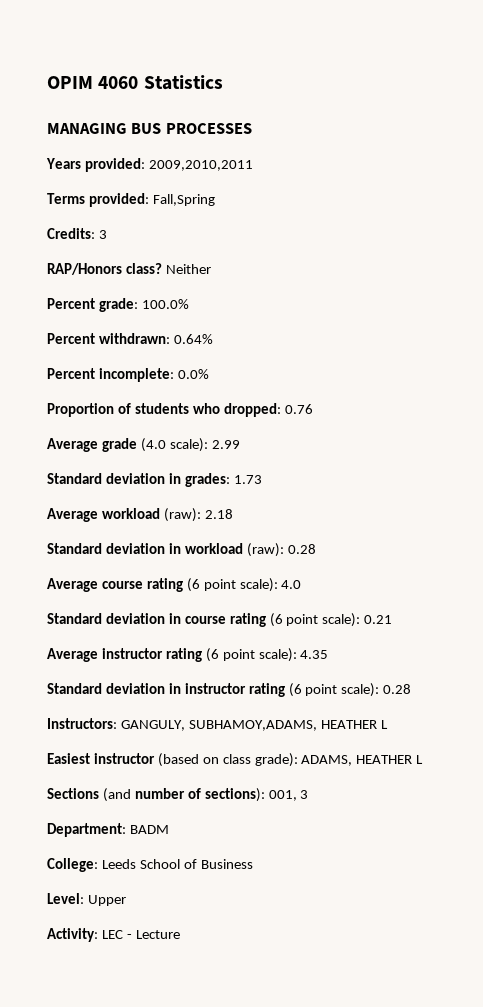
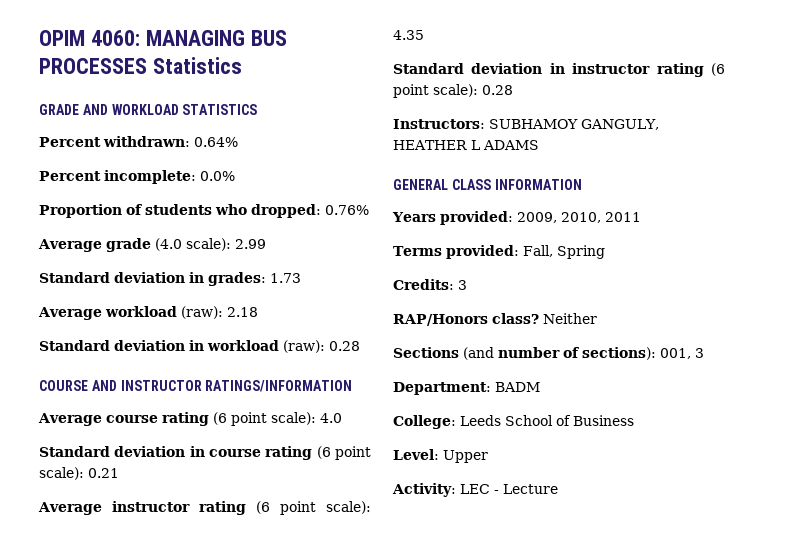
[98,75,223,90] 4060 Statistics // -> [90,30,140,46] 4060:
[46,158,253,172] [47,193,215,207] [47,228,107,239] [47,263,211,275] [47,298,189,312] // Years provided: 2009,2010,2011 // Terms provided: Fall,Spring // Credits: 3 // RAP/Honors class? Neither // Percent grade: 100.0% -> [152,57,242,74] [39,104,258,115] Statistics // GRADE AND WORKLOAD STATISTICS
[284,404,313,414] 0.76 -> [325,205,369,215] 0.76%
(316, 549) none -> [39,380,353,392] // COURSE AND INSTRUCTOR RATINGS/INFORMATION
[120,720,388,731] [47,753,424,767] GANGULY, SUBHAMOY,ADAMS, HEATHER L // Easiest instructor (based on class grade): ADAMS, HEATHER L -> [489,119,659,130] [393,140,539,150] [393,179,582,190] [392,211,641,225] [393,245,605,259] [393,279,467,290] [393,313,597,326] SUBHAMOY GANGULY, HEATHER L ADAMS // GENERAL CLASS INFORMATION // Years provided: 2009, 2010, 2011 // Terms provided: Fall, Spring // Credits: 3 // RAP/Honors class? Neither

